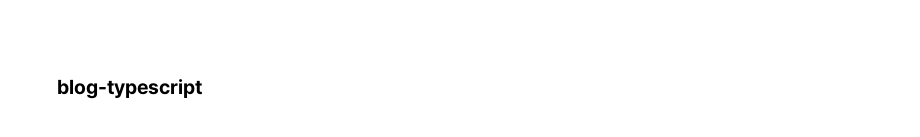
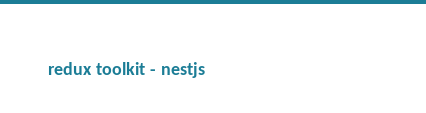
[57,79,202,99] blog-typescript -> [48,62,205,78] redux toolkit - nestjs

